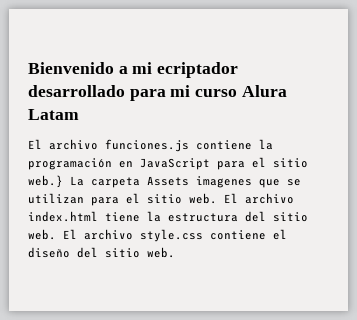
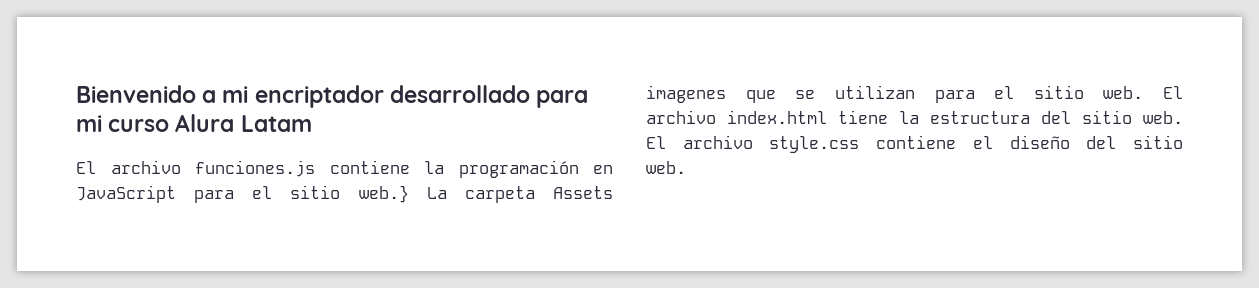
[157,62,239,78] ecriptador -> [254,85,384,108] encriptador

